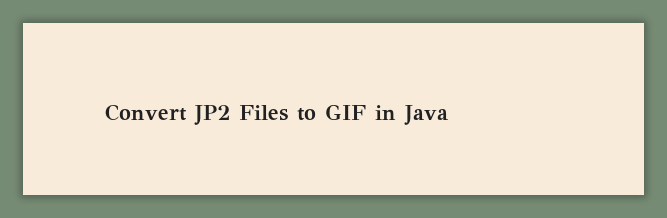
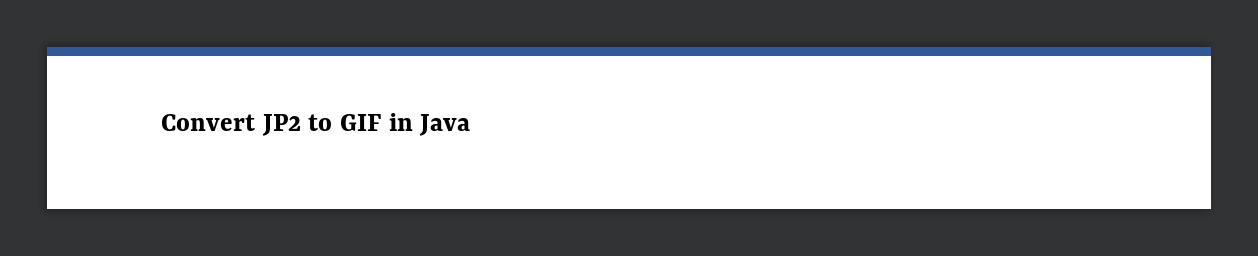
[239,105,288,121] Files -> (301, 125) none

